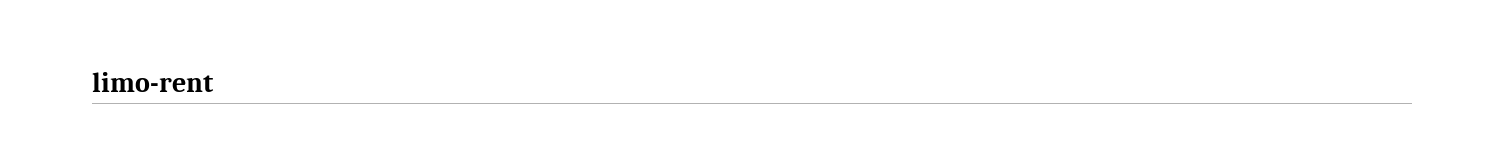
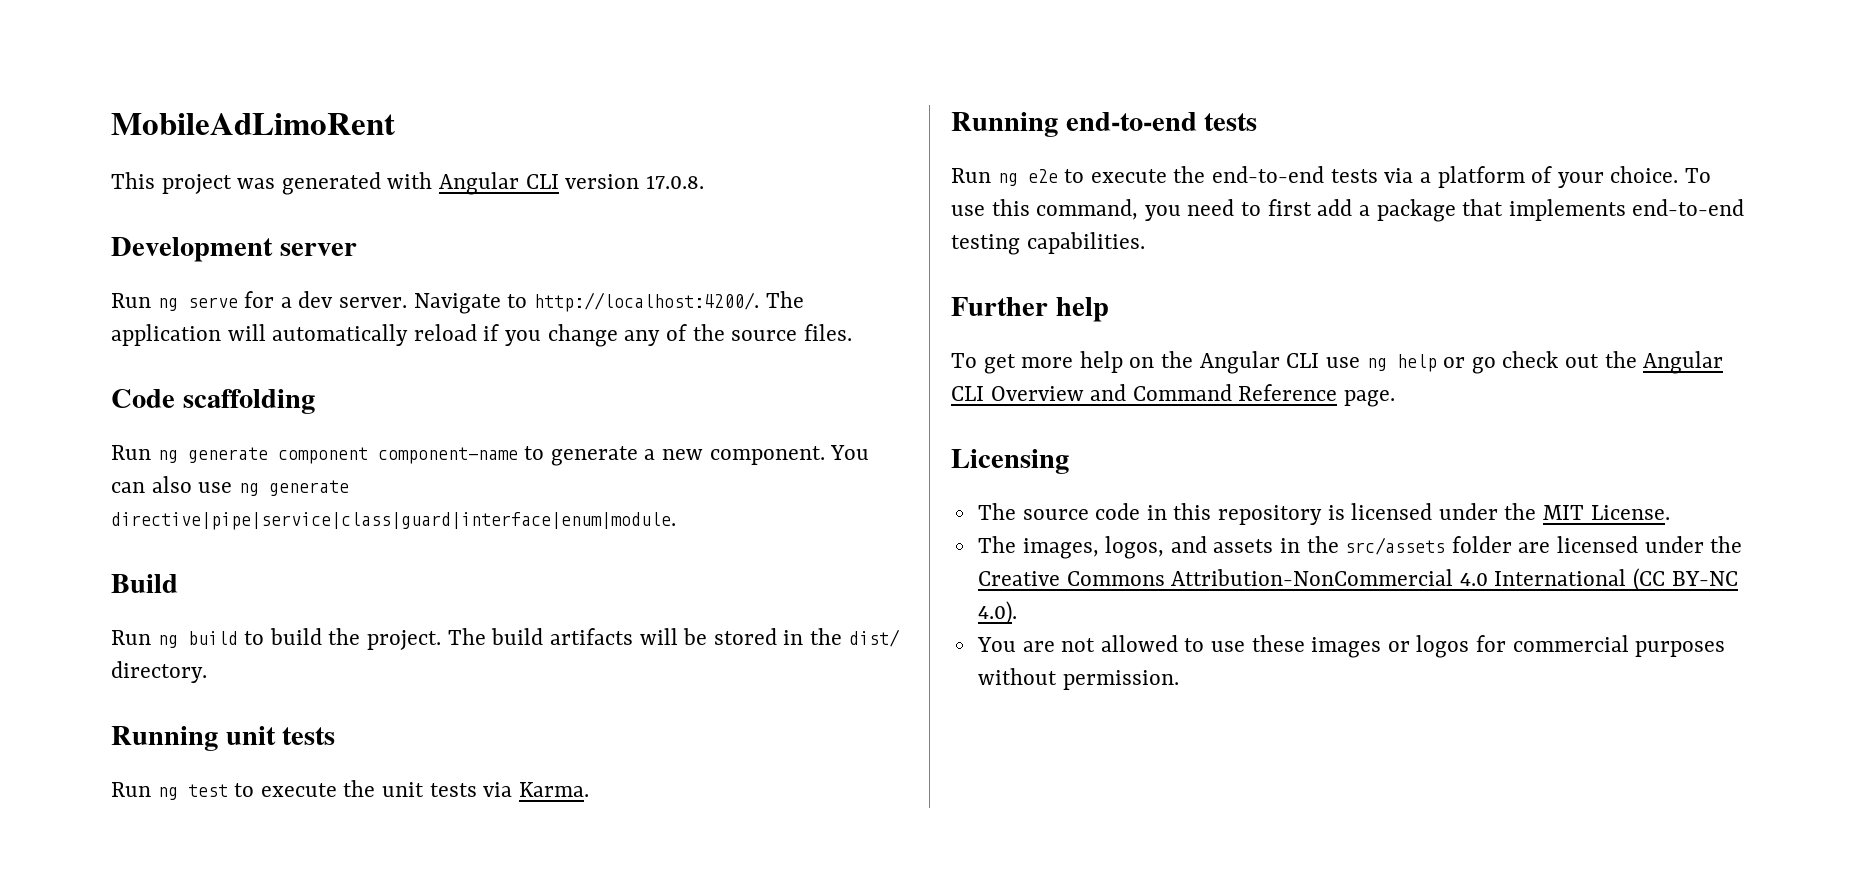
[92,72,214,92] limo-rent -> [111,113,395,135] [111,172,704,195] [111,237,357,262] [111,291,804,314] [111,324,852,347] [111,389,315,414] [111,445,870,466] [111,476,349,496] [111,512,676,530] [111,574,178,593] [111,628,900,650] [111,661,207,683] [111,726,336,751] [111,780,589,800] [951,112,1258,137] [951,166,1711,188] [951,199,1745,222] [951,232,1145,255] [951,297,1109,322] [951,351,1724,374] [951,384,1396,407] [951,449,1069,474] [977,503,1670,525] [977,536,1743,559] [977,568,1738,592] [977,601,1017,625] [976,635,1726,658] [977,668,1179,690] MobileAdLimoRent // This project was generated with Angular CLI version 17.0.8. // Development server // Run ng serve for a dev server. Navigate to http://localhost:4200/. The application will automatically reload if you change any of the source files. // Code scaffolding // Run ng generate component component-name to generate a new component. You can also use ng generate directive|pipe|service|class|guard|interface|enum|module. // Build // Run ng build to build the project. The build artifacts will be stored in the dist/ directory. // Running unit tests // Run ng test to execute the unit tests via Karma. // Running end-to-end tests // Run ng e2e to execute the end-to-end tests via a platform of your choice. To use this command, you need to first add a package that implements end-to-end testing capabilities. // Further help // To get more help on the Angular CLI use ng help or go check out the Angular CLI Overview and Command Reference page. // Licensing // The source code in this repository is licensed under the MIT License. // The images, logos, and assets in the src/assets folder are licensed under the Creative Commons Attribution-NonCommercial 4.0 International (CC BY-NC 4.0). // You are not allowed to use these images or logos for commercial purposes without permission.

